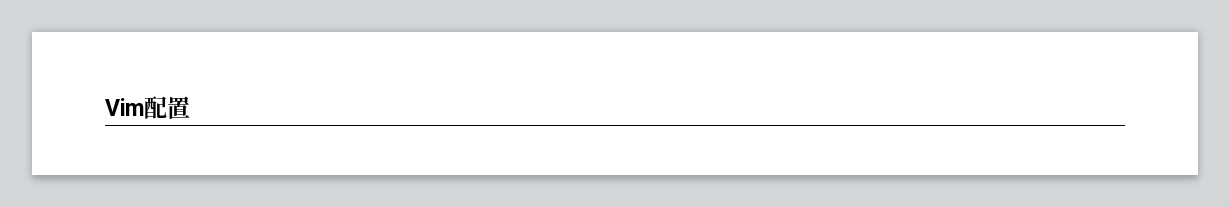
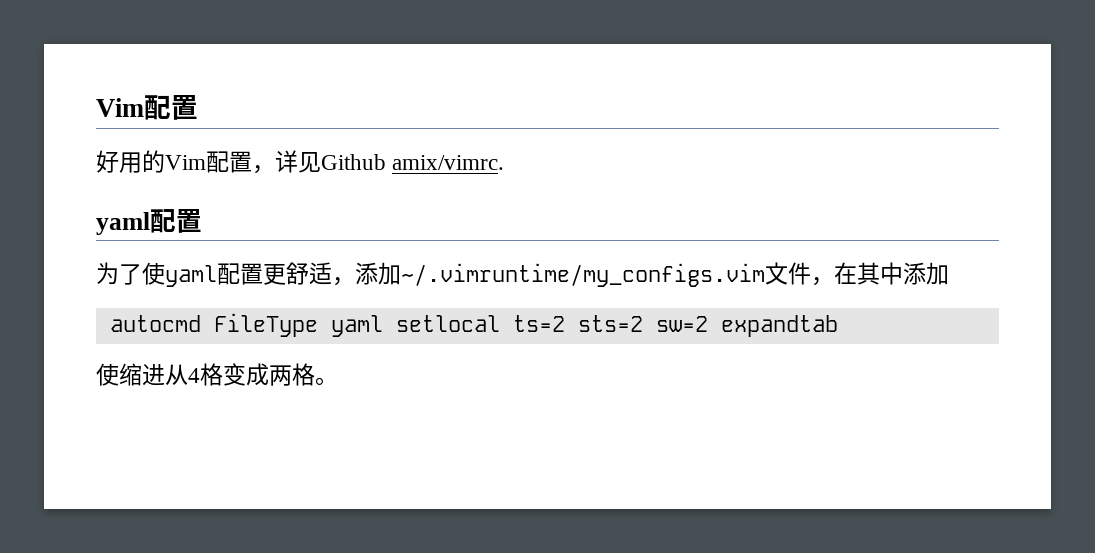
[105,96,190,119] Vim配置 -> [96,95,198,120] [96,150,505,174] [96,209,202,235] [96,262,949,287] [109,313,838,337] [96,363,338,386] Vim配置 // 好用的Vim配置，详见Github amix/vimrc. // yaml配置 // 为了使yaml配置更舒适，添加~/.vimruntime/my_configs.vim文件，在其中添加 // autocmd FileType yaml setlocal ts=2 sts=2 sw=2 expandtab // 使缩进从4格变成两格。

